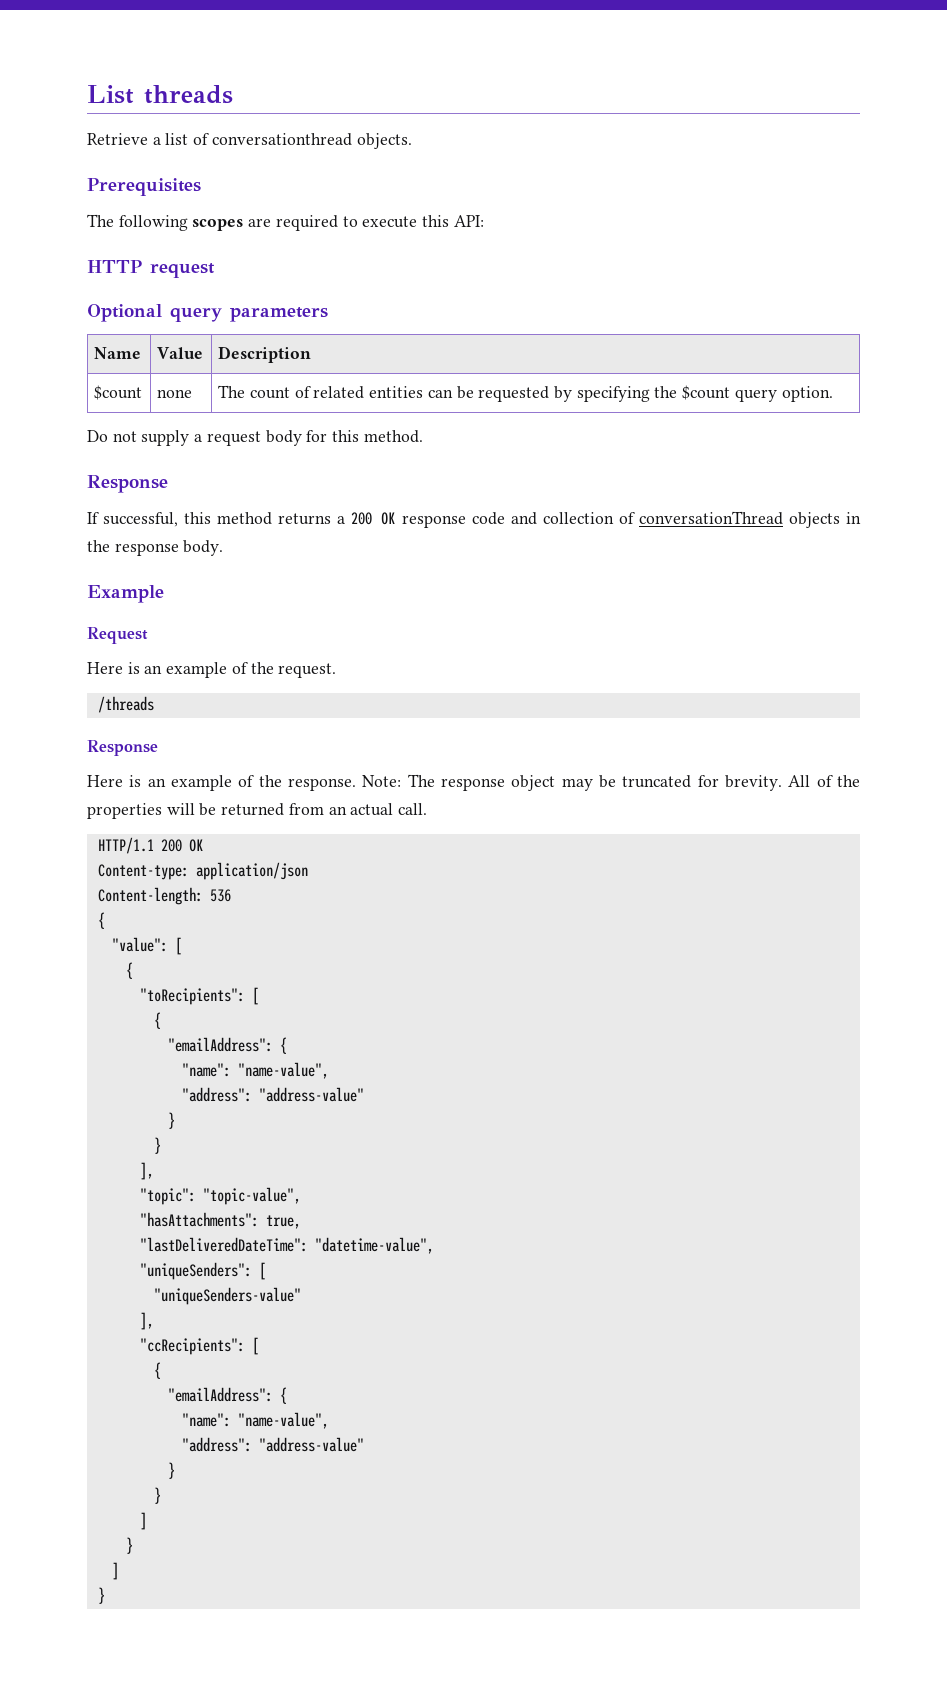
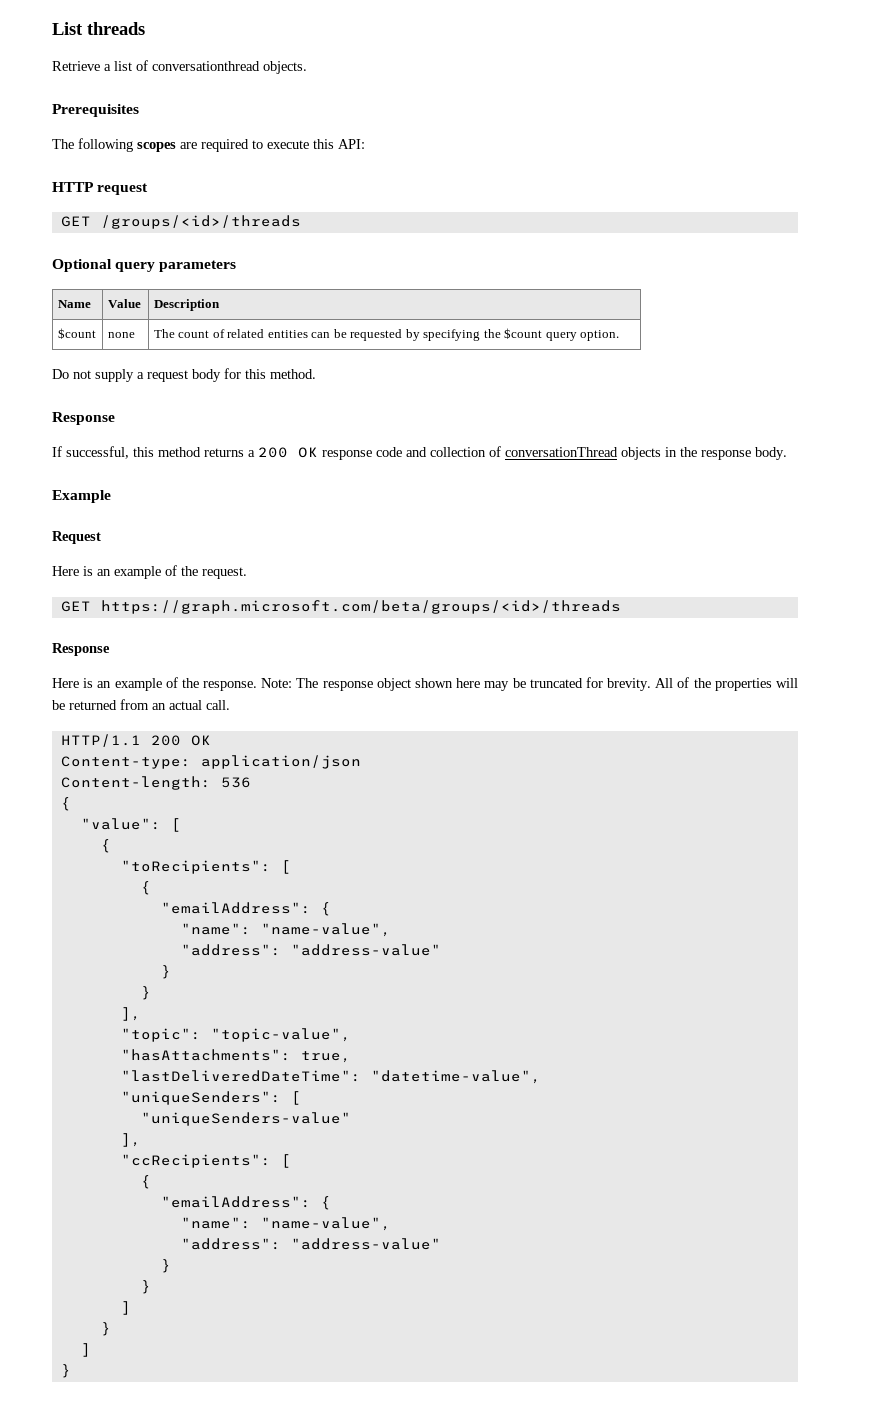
(215, 270) none -> [60,215,301,229] // GET /groups/<id>/threads
[97,696,154,713] /threads -> [60,600,621,614] GET https://graph.microsoft.com/beta/groups/<id>/threads
(556, 783) none -> [415,678,481,688] shown here

